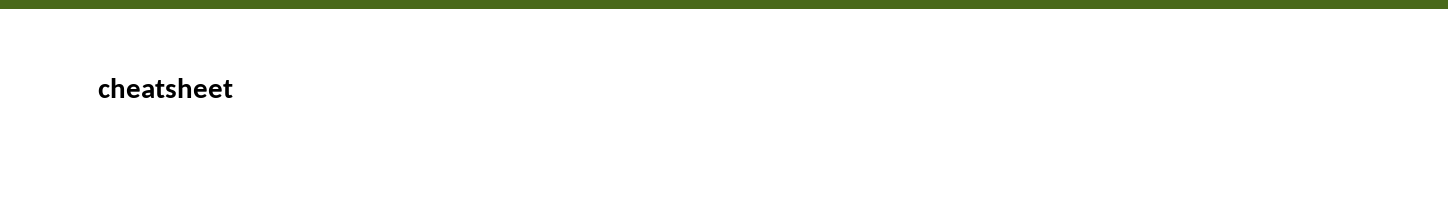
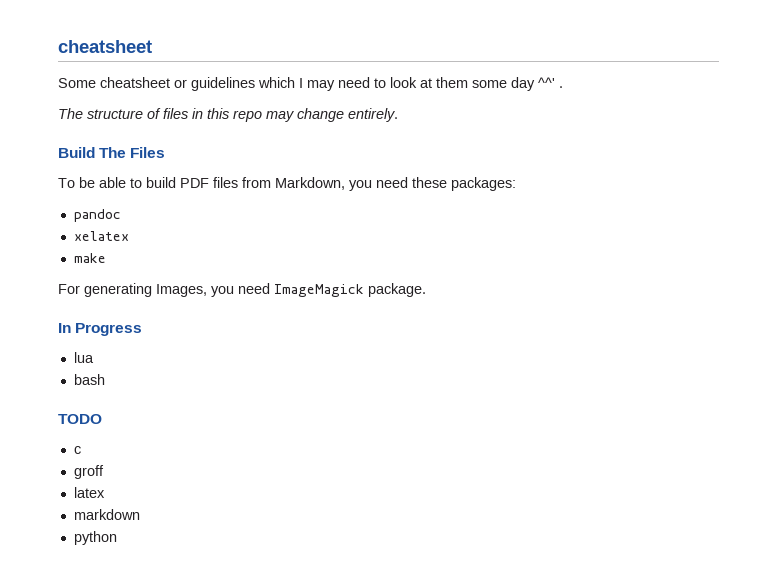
[98,78,233,98] cheatsheet -> [58,40,152,53] [58,77,563,91] [58,108,398,122] [58,147,166,158] [58,177,516,191] [73,209,121,222] [73,231,129,241] [73,253,106,263] [58,283,426,297] [58,323,143,336] [73,352,94,363] [73,374,105,385] [58,414,102,424] [73,446,81,454] [73,465,104,479] [73,487,105,498] [73,509,140,520] [73,531,117,545] cheatsheet // Some cheatsheet or guidelines which I may need to look at them some day ^^' . // The structure of files in this repo may change entirely. // Build The Files // To be able to build PDF files from Markdown, you need these packages: // pandoc // xelatex // make // For generating Images, you need ImageMagick package. // In Progress // lua // bash // TODO // c // groff // latex // markdown // python

